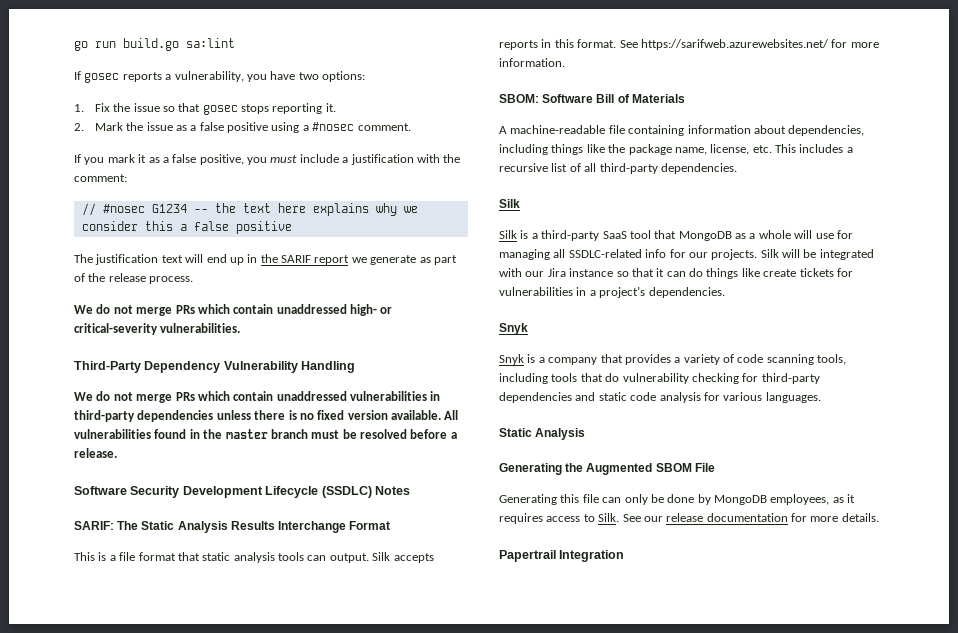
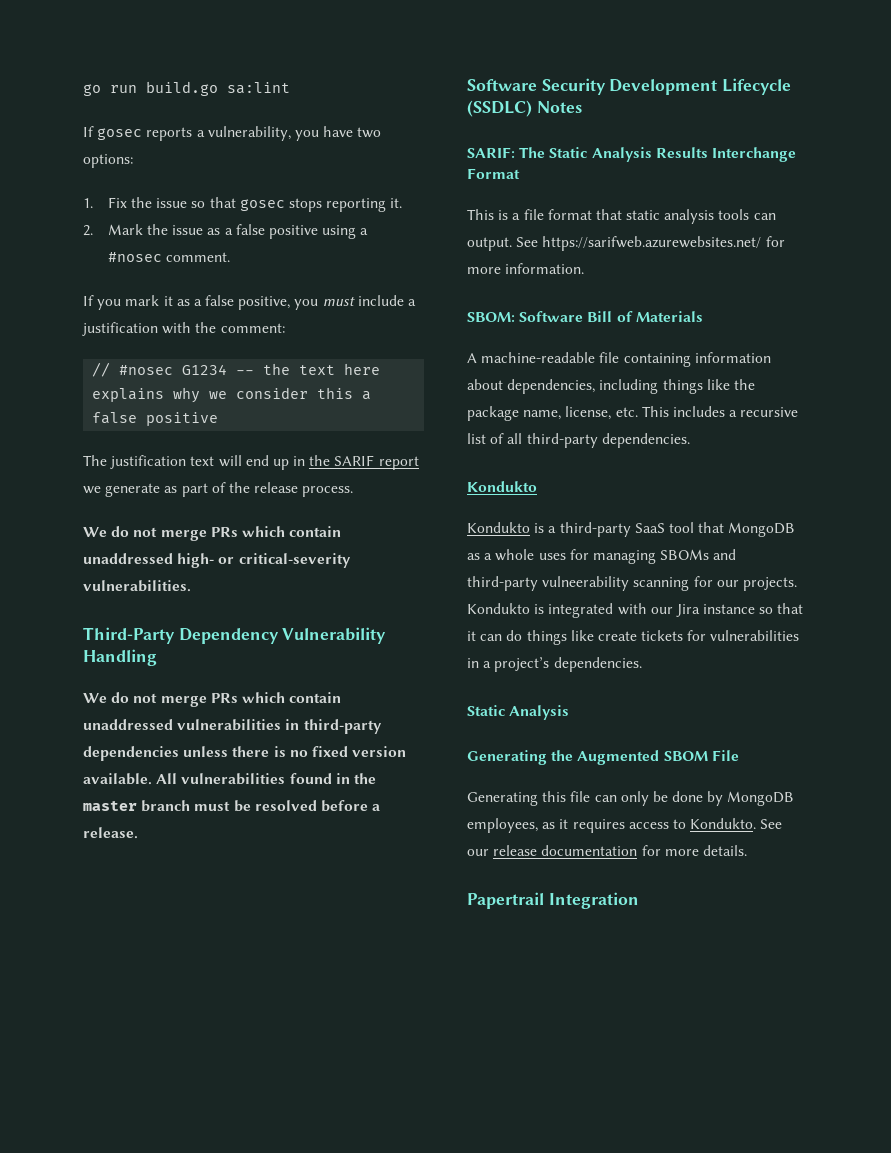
[372,552,434,563] [499,39,617,50] Silk accepts reports in this format. -> (512, 244) none
[499,199,520,208] [499,230,517,239] Silk // Silk -> [467,481,537,492] [467,522,530,533] Kondukto // Kondukto
[794,230,853,239] [499,249,817,260] will use for managing all SSDLC-related info for our projects. Silk will be -> [538,549,737,564] [467,576,797,591] [467,603,545,614] uses for managing SBOMs and third-party vulneerability scanning for our projects. Kondukto is
[499,323,528,335] [499,354,847,365] [499,373,820,384] [499,392,821,403] // Snyk // Snyk is a company that provides a variety of code scanning tools, including tools that do vulnerability checking for third-party dependencies and static code analysis for various languages. -> (642, 664) none
[598,513,620,522] Silk. -> [690,818,757,829] Kondukto.

